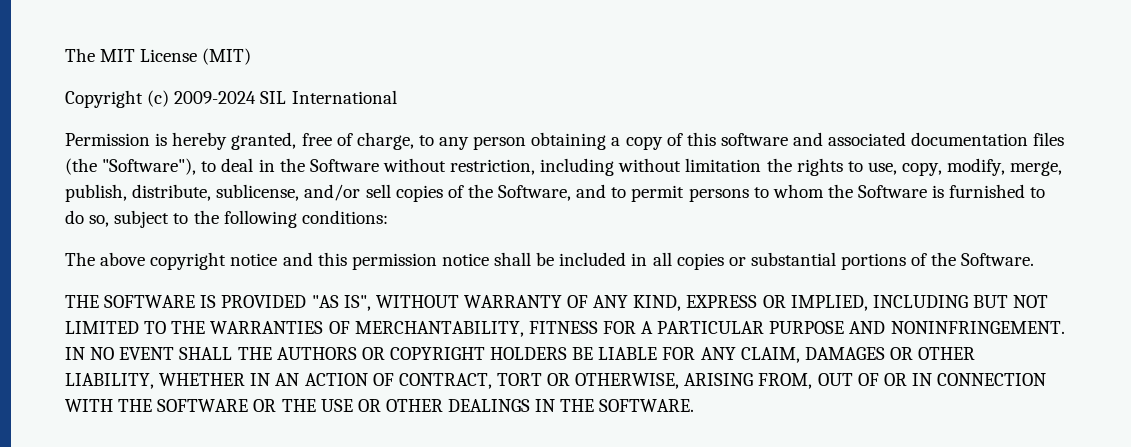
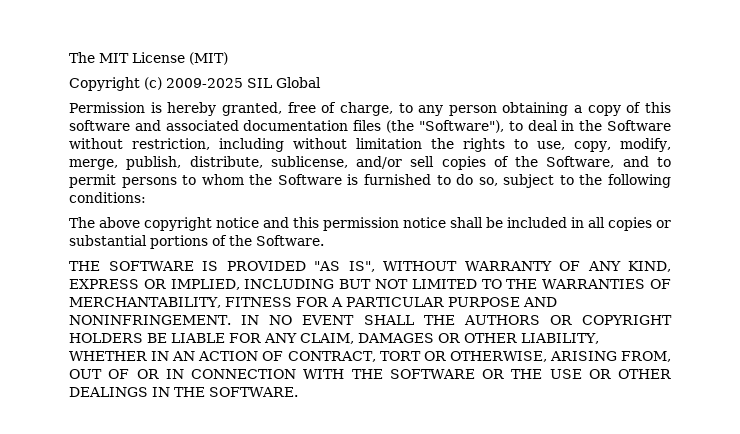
[174,90,397,104] 2009-2024 SIL International -> [166,77,321,88] 2009-2025 SIL Global

